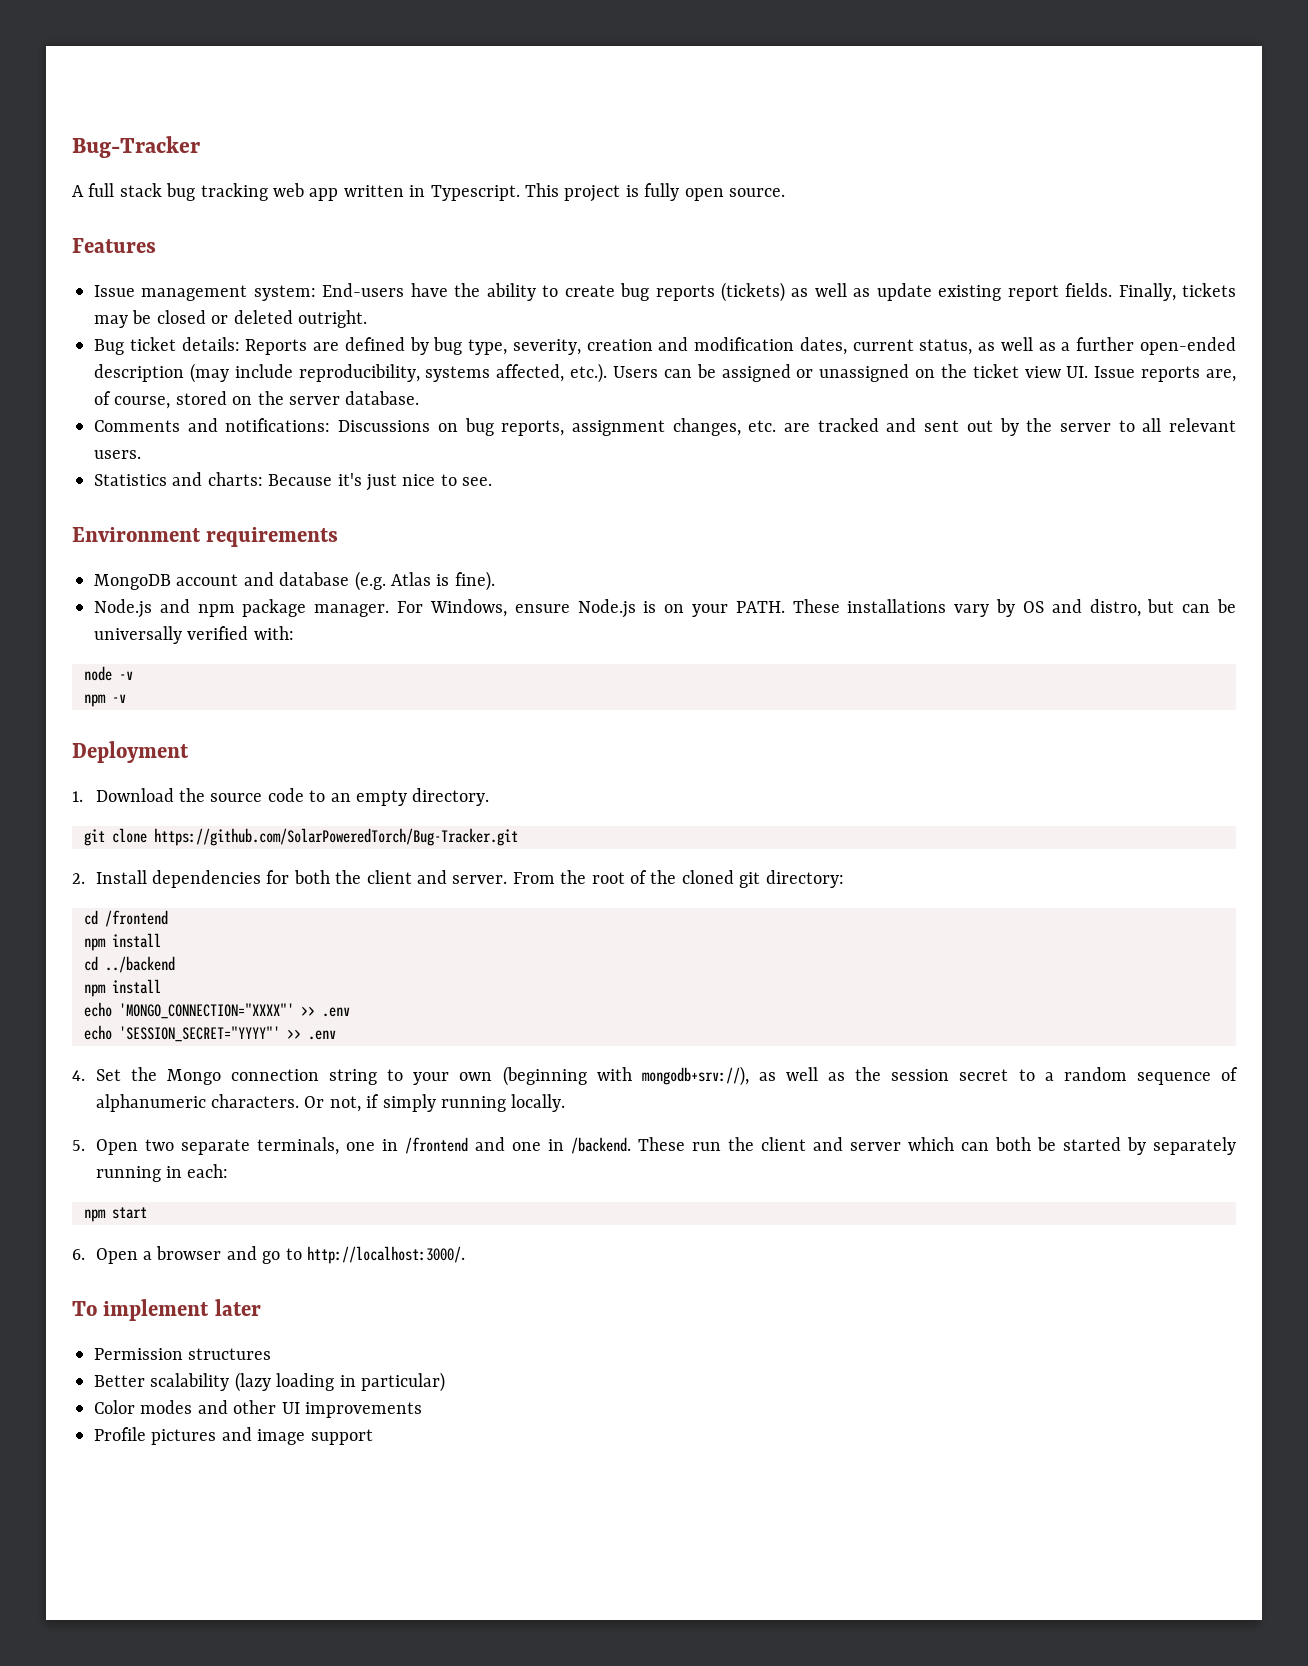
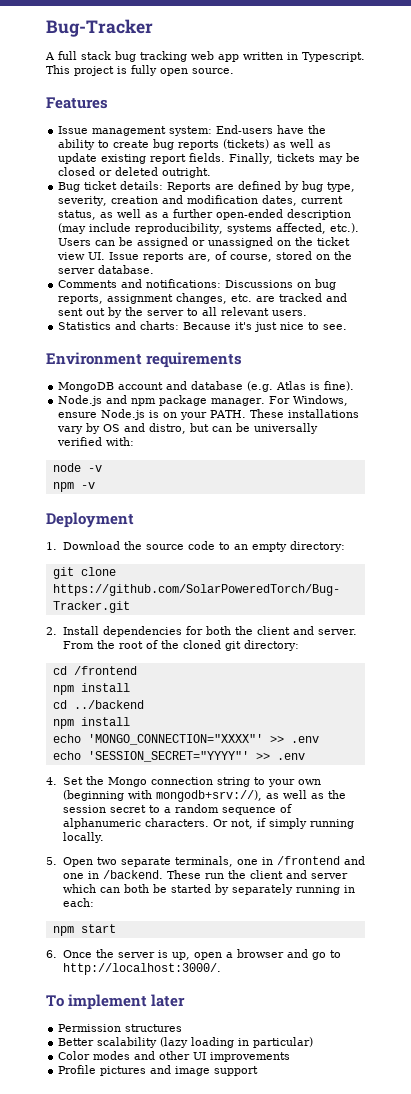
[412,788,490,806] directory. -> [289,541,345,552] directory:
[95,1248,138,1264] Open -> [62,949,222,960] Once the server is up, open

